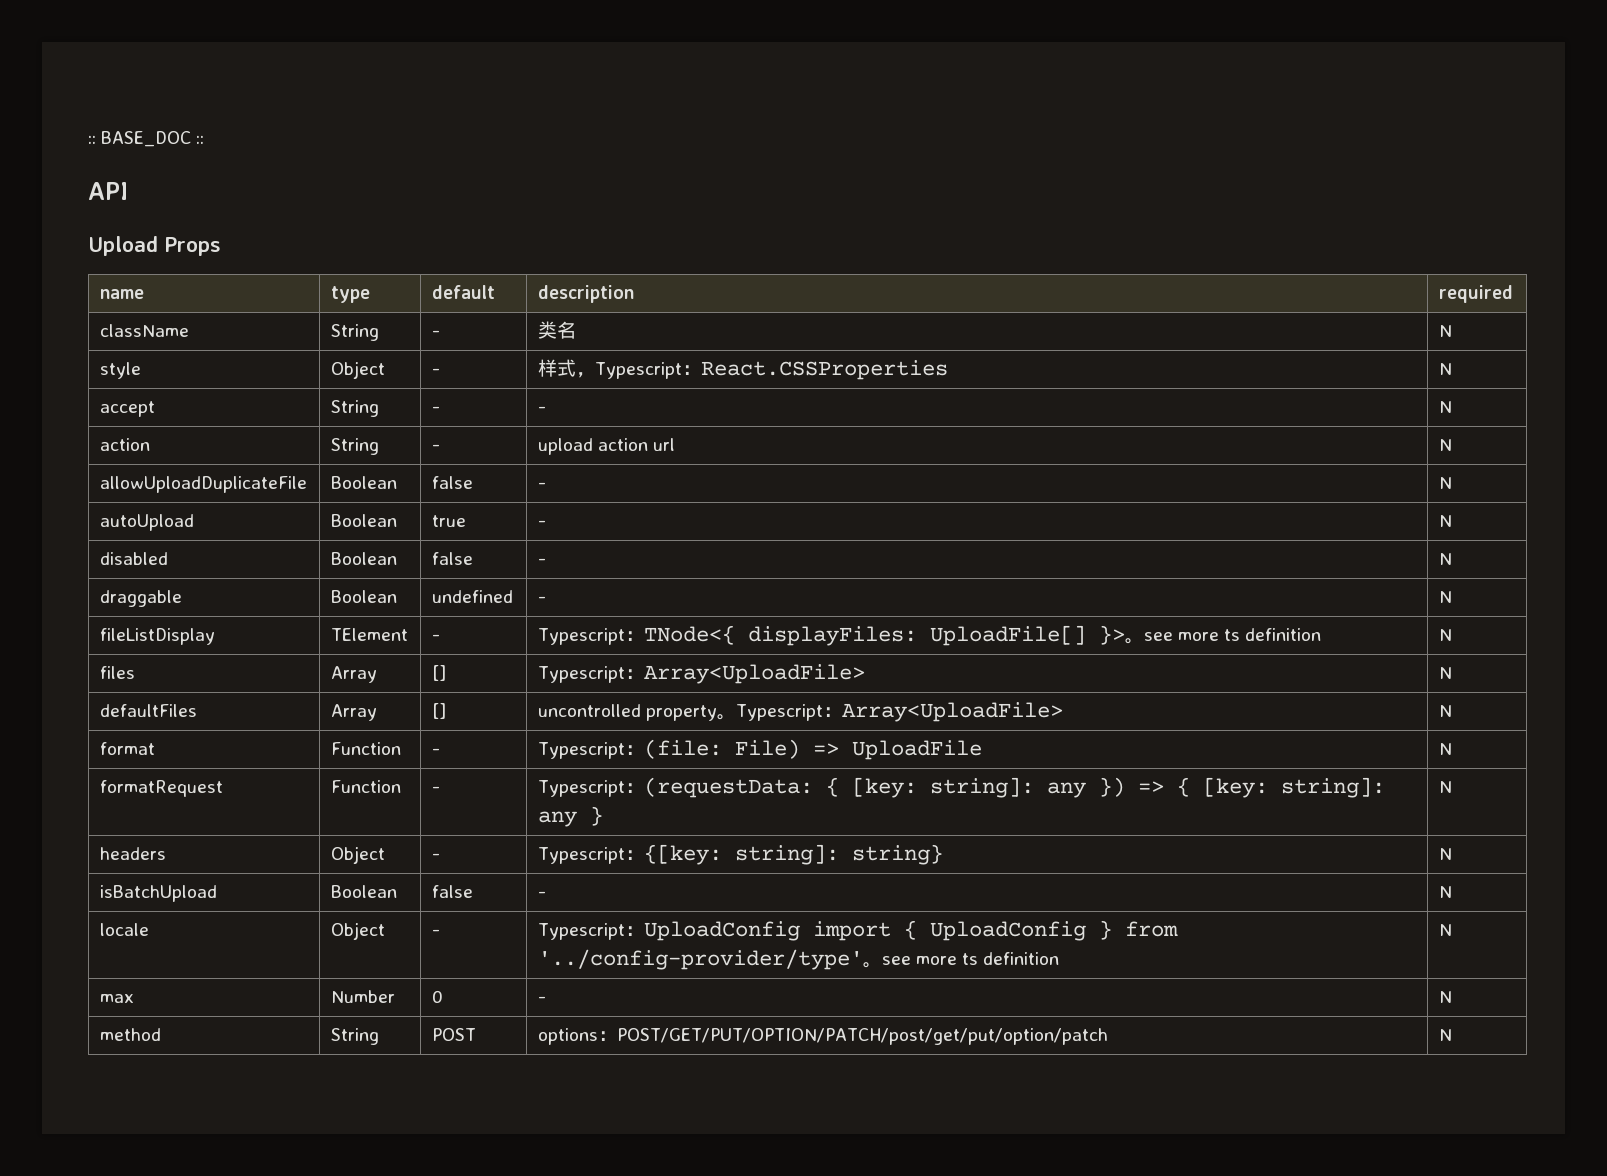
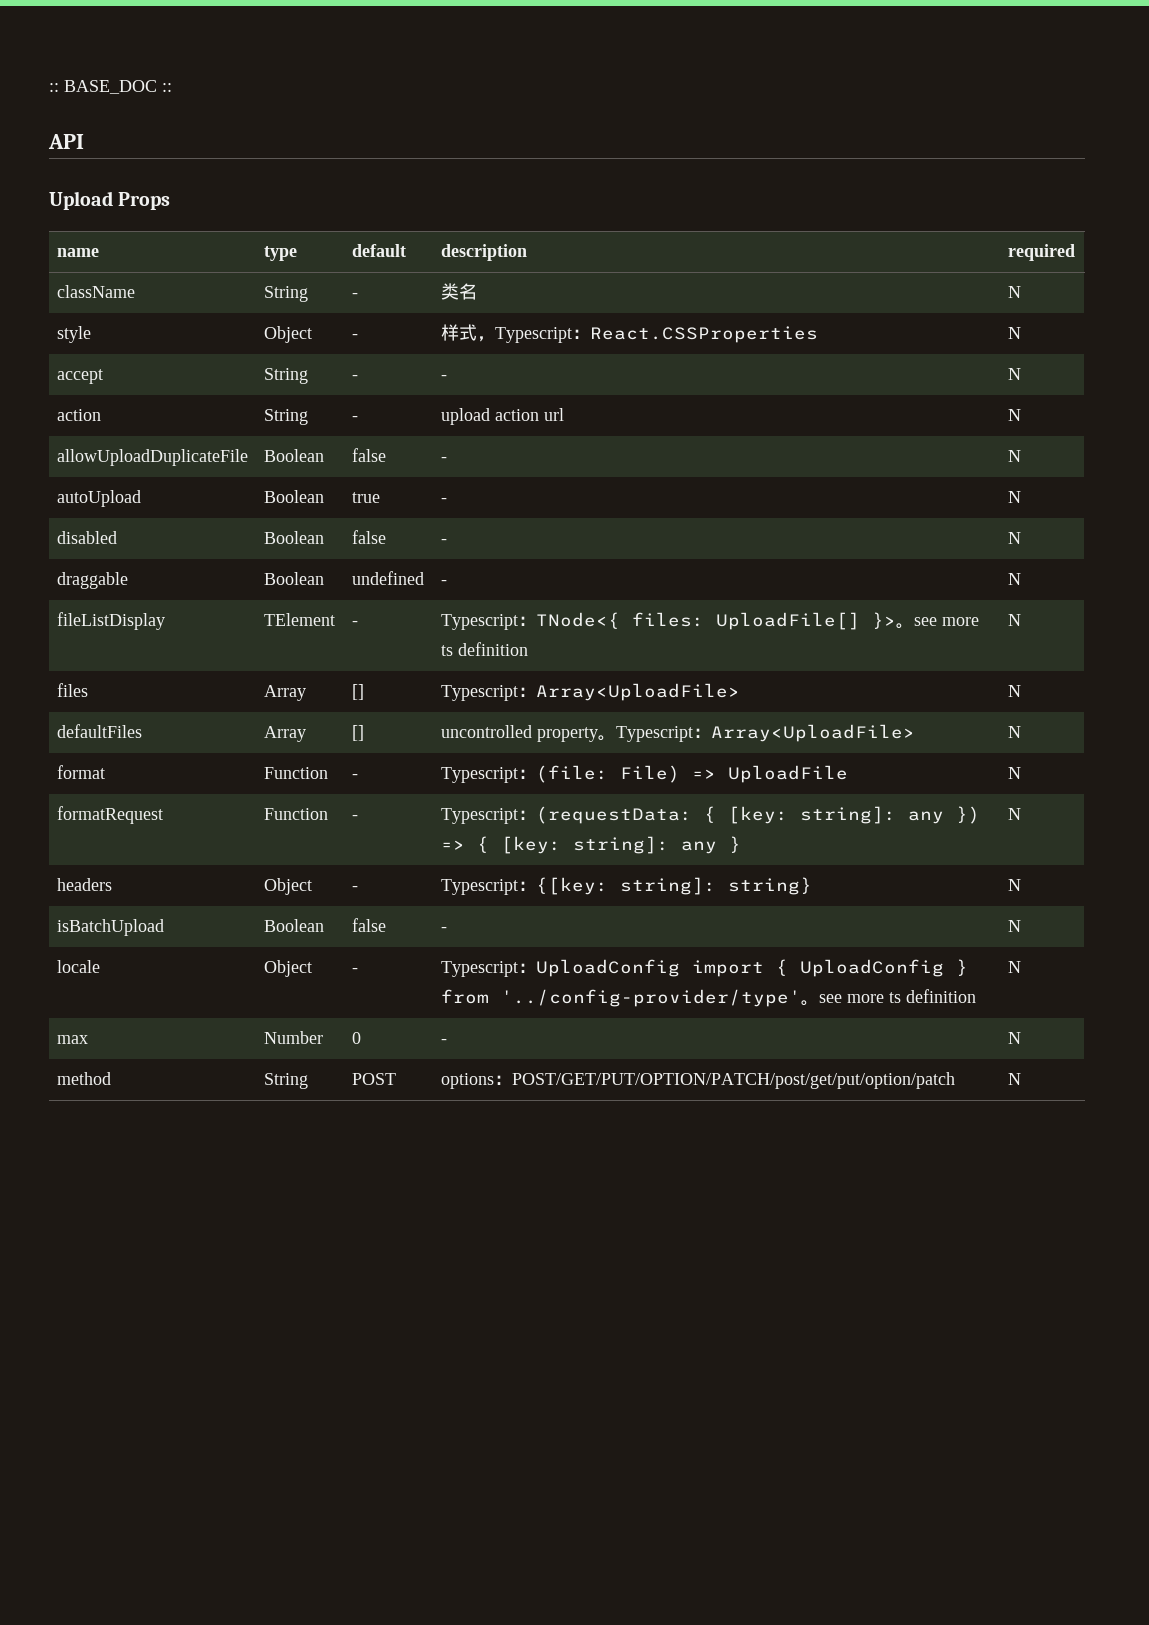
[747,626,917,646] displayFiles: -> [631,612,704,627] files:

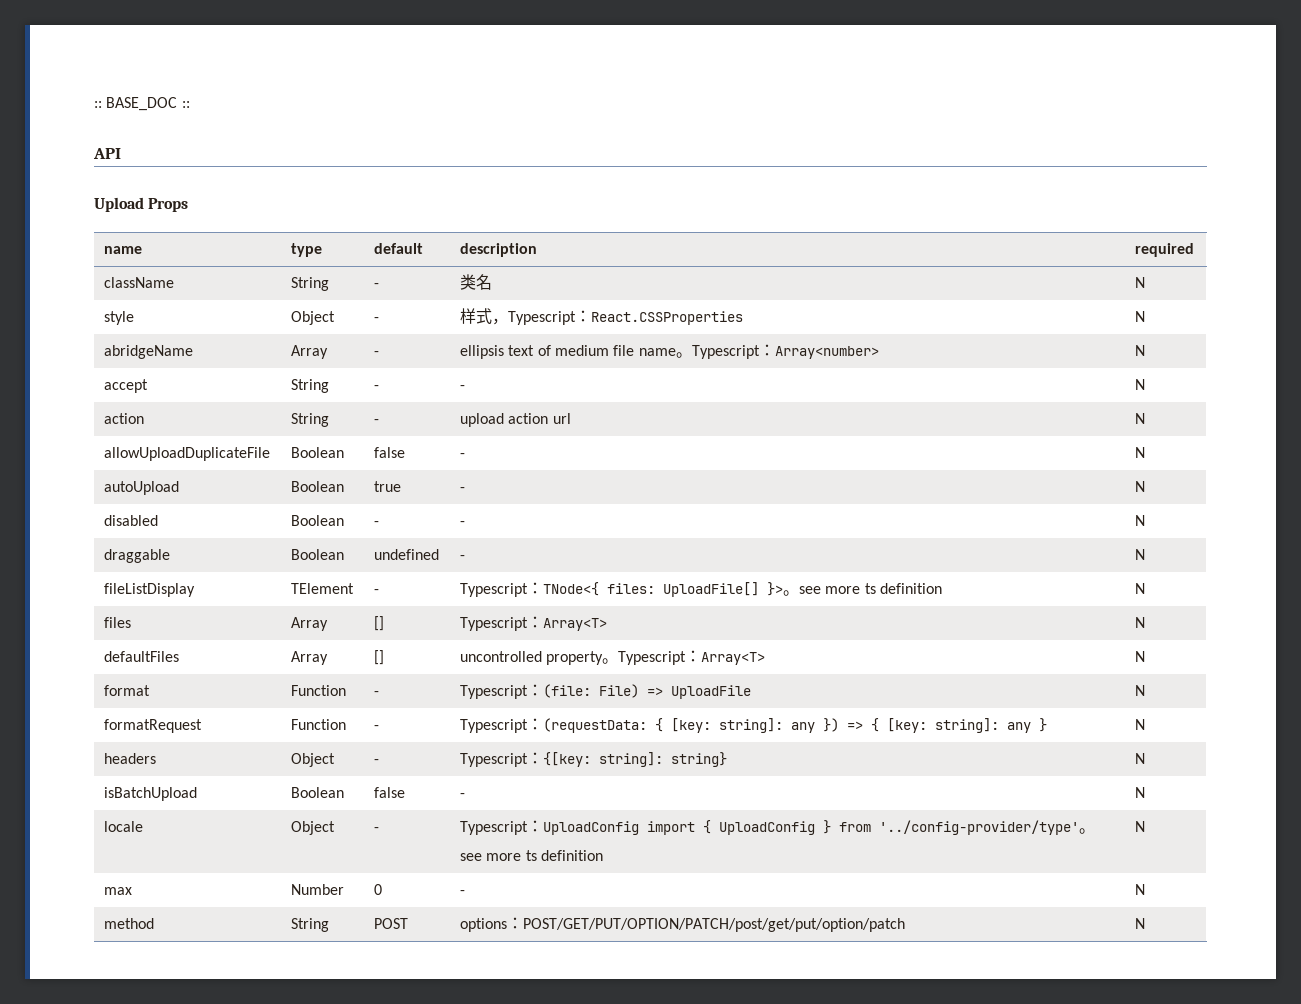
(1021, 333) none -> [104,345,194,359] [291,345,329,359] [374,351,380,356] [460,344,879,359] [1135,345,1146,356] // abridgeName | Array | - | ellipsis text of medium file name。Typescript：Array<number> | N
[351,530,386,544] false -> [374,521,380,526] -
[535,683,740,701] Array<UploadFile> -> [543,618,608,631] Array<T>
[710,724,915,742] Array<UploadFile> -> [701,652,766,665] Array<T>

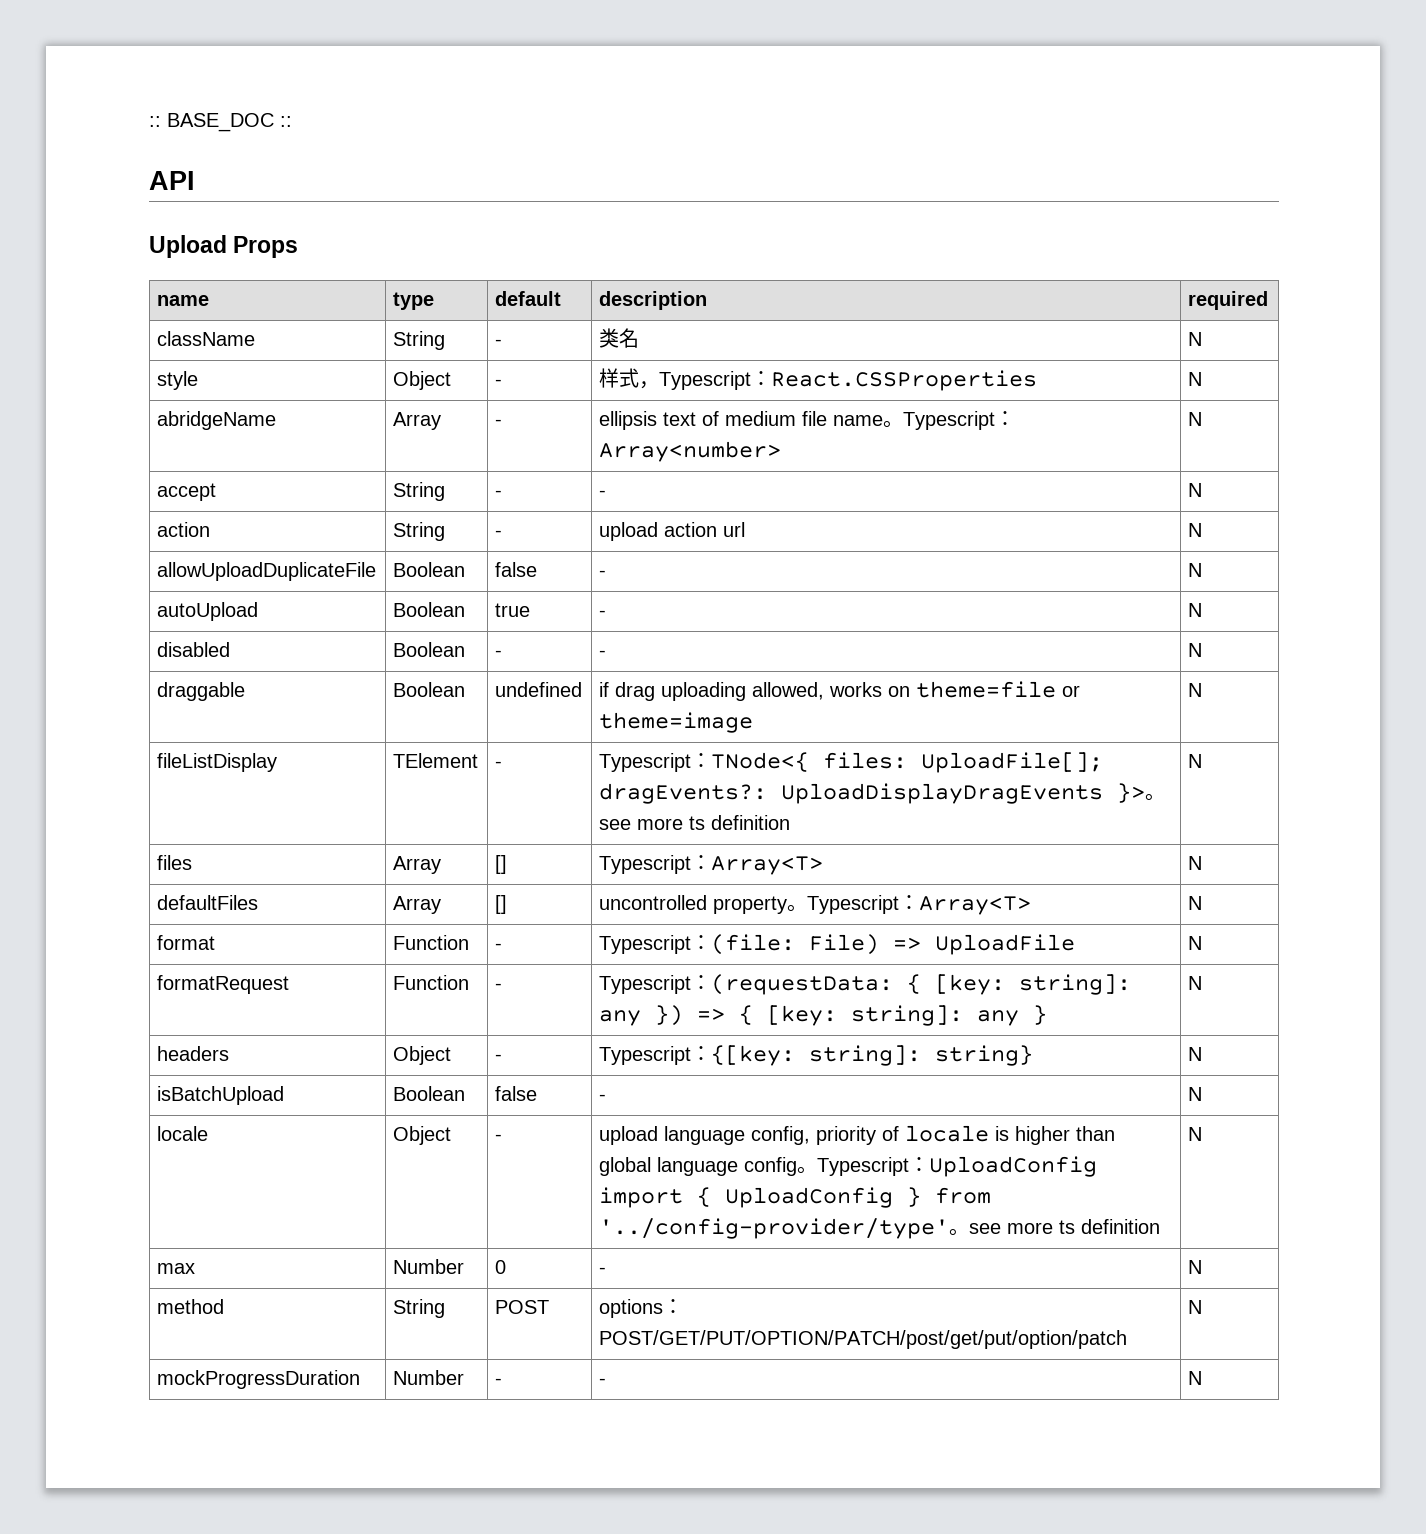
[460,555,466,560] - -> [599,681,1081,701] [599,712,754,733] if drag uploading allowed, works on theme=file or theme=image
[663,582,760,597] UploadFile[] -> [921,752,1104,773] [599,783,1104,804] UploadFile[]; dragEvents?: UploadDisplayDragEvents
(380, 829) none -> [599,1125,1116,1145] [599,1157,818,1176] upload language config, priority of locale is higher than global language config。
(1146, 923) none -> [157,1370,361,1389] [393,1370,465,1385] [495,1378,503,1385] [599,1378,607,1385] [1188,1371,1203,1385] // mockProgressDuration | Number | - | - | N

